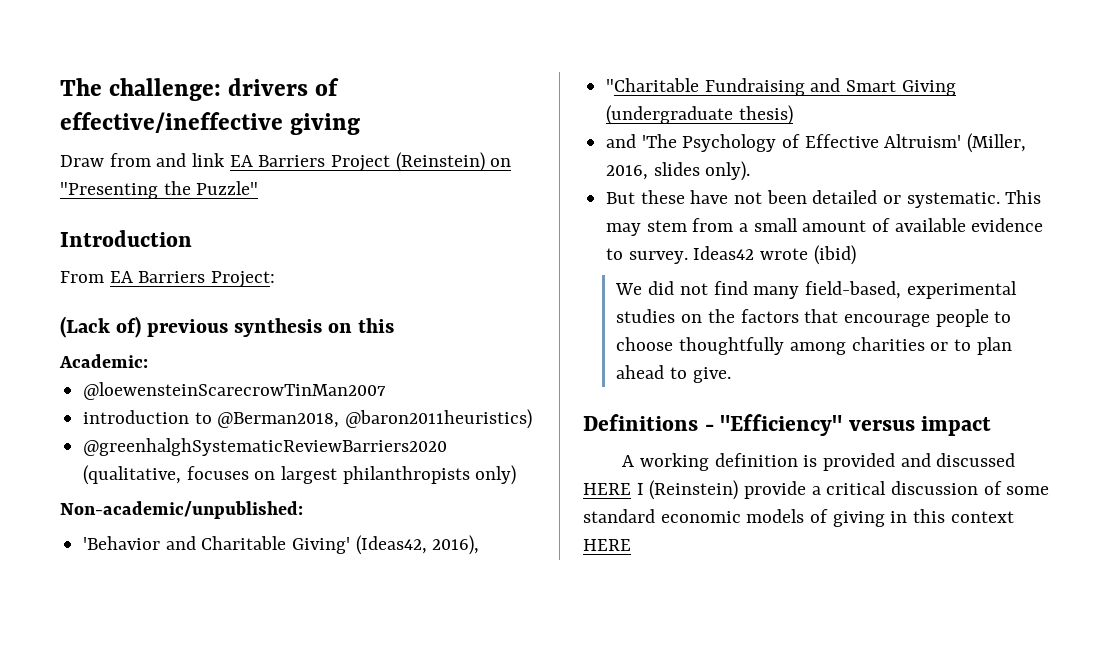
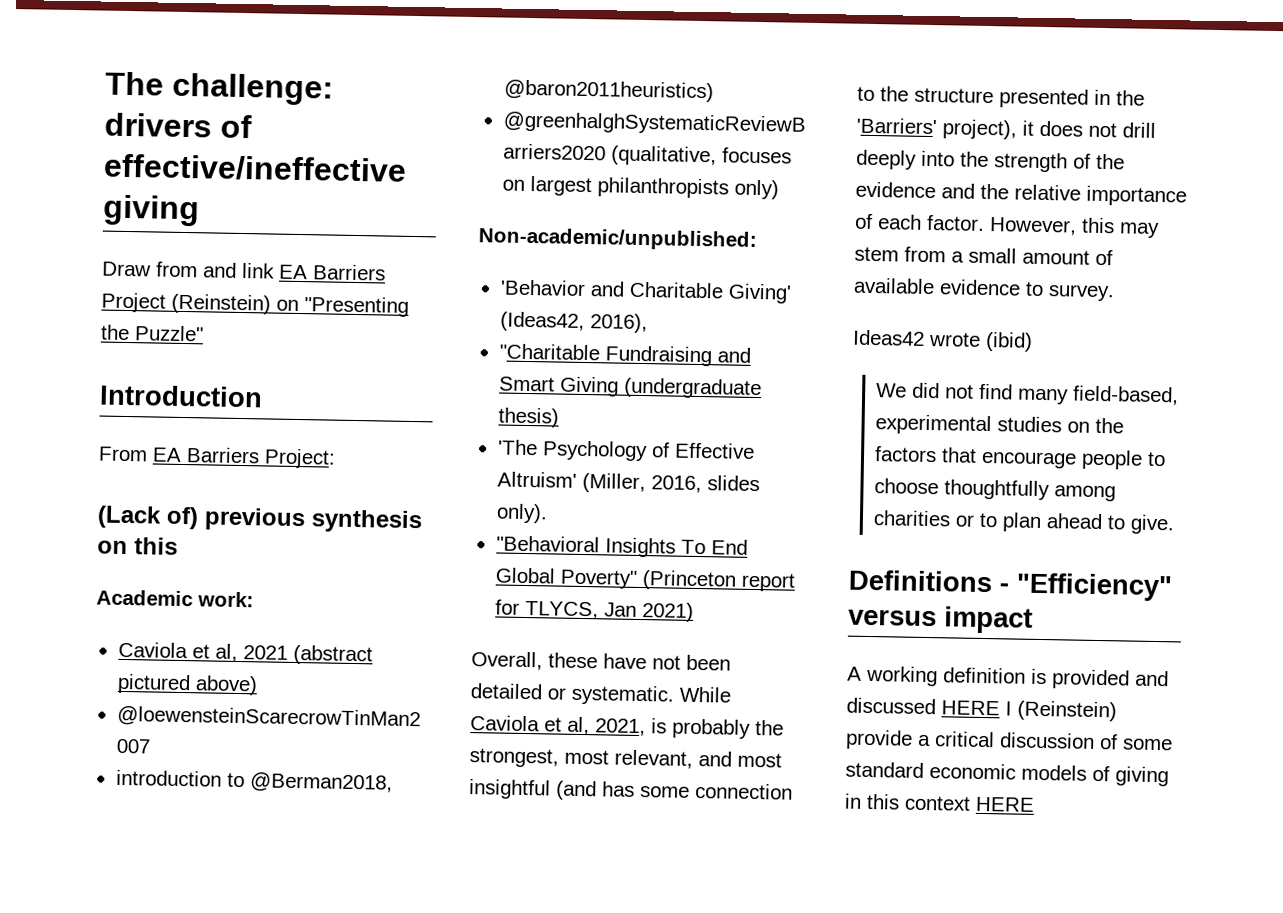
[59,354,148,368] Academic: -> [96,589,254,608] [117,641,373,666] [116,673,258,696] Academic work: // Caviola et al, 2021 (abstract pictured above)
[606,134,637,148] and -> (559, 417) none
[606,192,636,204] But -> [495,535,748,558] [494,567,795,592] [494,599,694,622] [471,651,543,671] "Behavioral Insights To End Global Poverty" (Princeton report for TLYCS, Jan 2021) // Overall,
[1005,190,1042,204] This -> [679,686,731,703] [470,715,784,739] [469,748,782,769] [469,779,793,801] [857,86,1145,109] [856,117,1156,140] [856,149,1125,173] [855,181,1187,207] [855,213,1115,236] While Caviola et al, 2021, is probably the strongest, most relevant, and most insightful (and has some connection to the structure presented in the 'Barriers' project), it does not drill deeply into the strength of the evidence and the relative importance of each factor. However, this
(688, 257) none -> (1115, 293) //

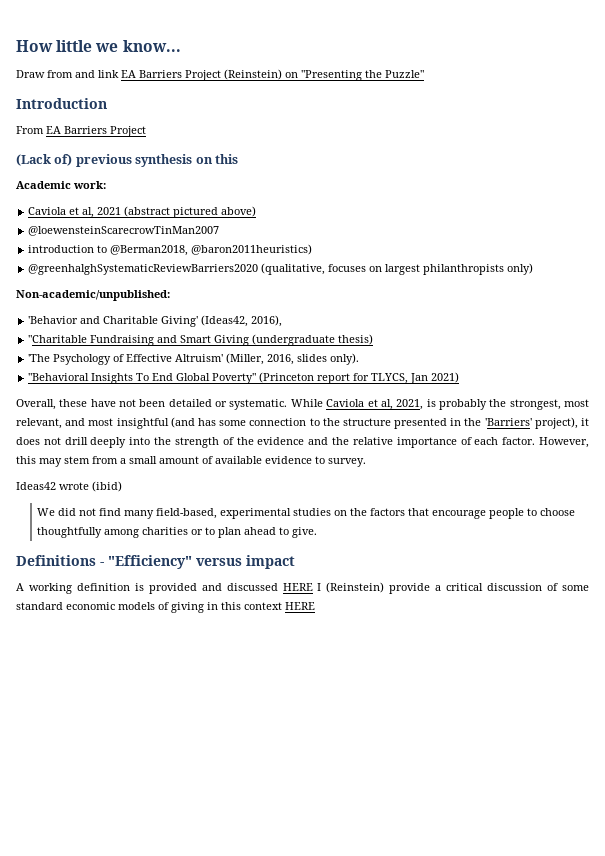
[105,71,334,106] [104,112,252,139] [103,153,407,183] [102,194,200,227] The challenge: drivers of effective/ineffective giving -> [16,40,181,52] How little we know...
[264,448,336,469] Project: -> [110,126,146,137] Project

